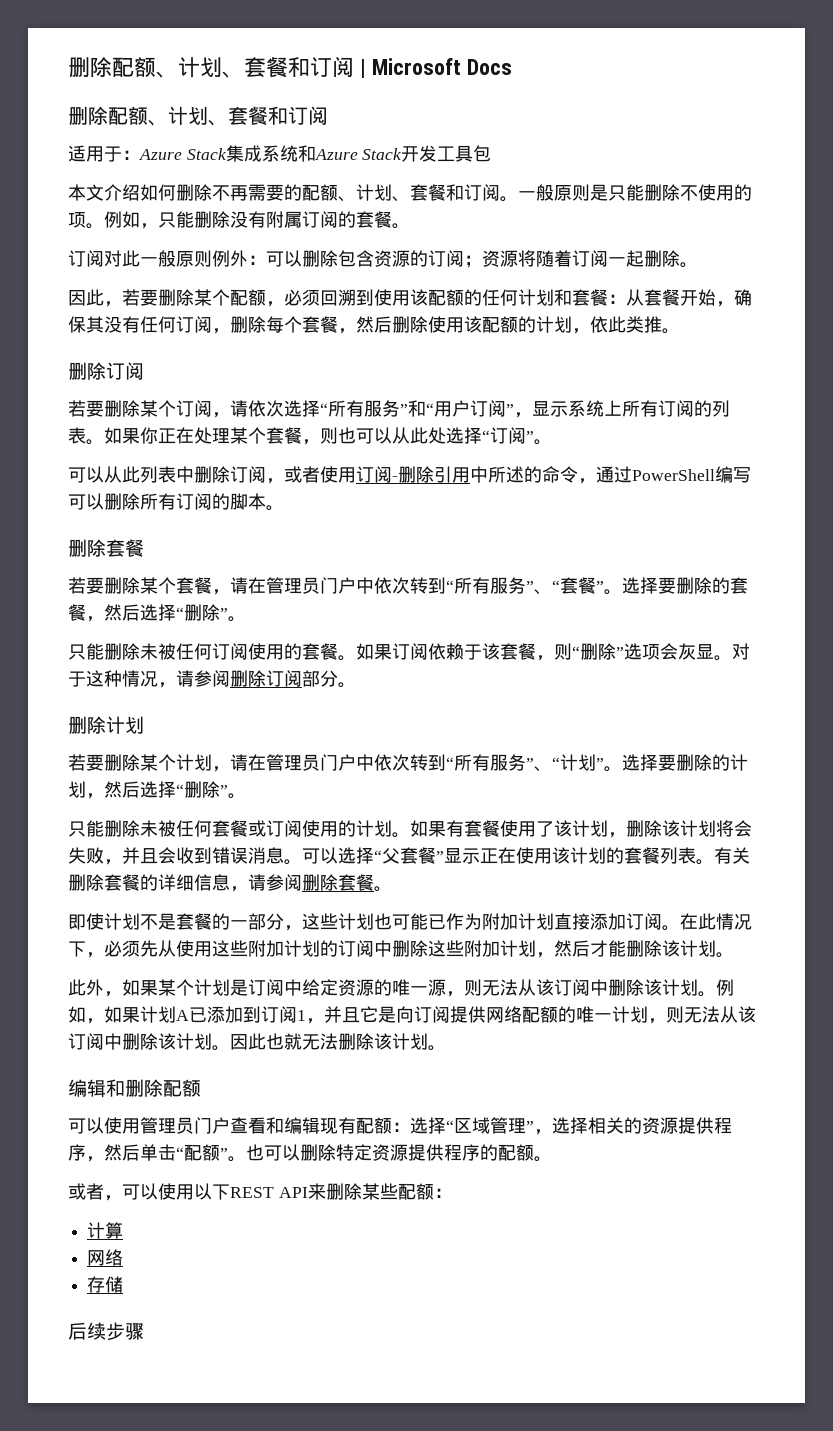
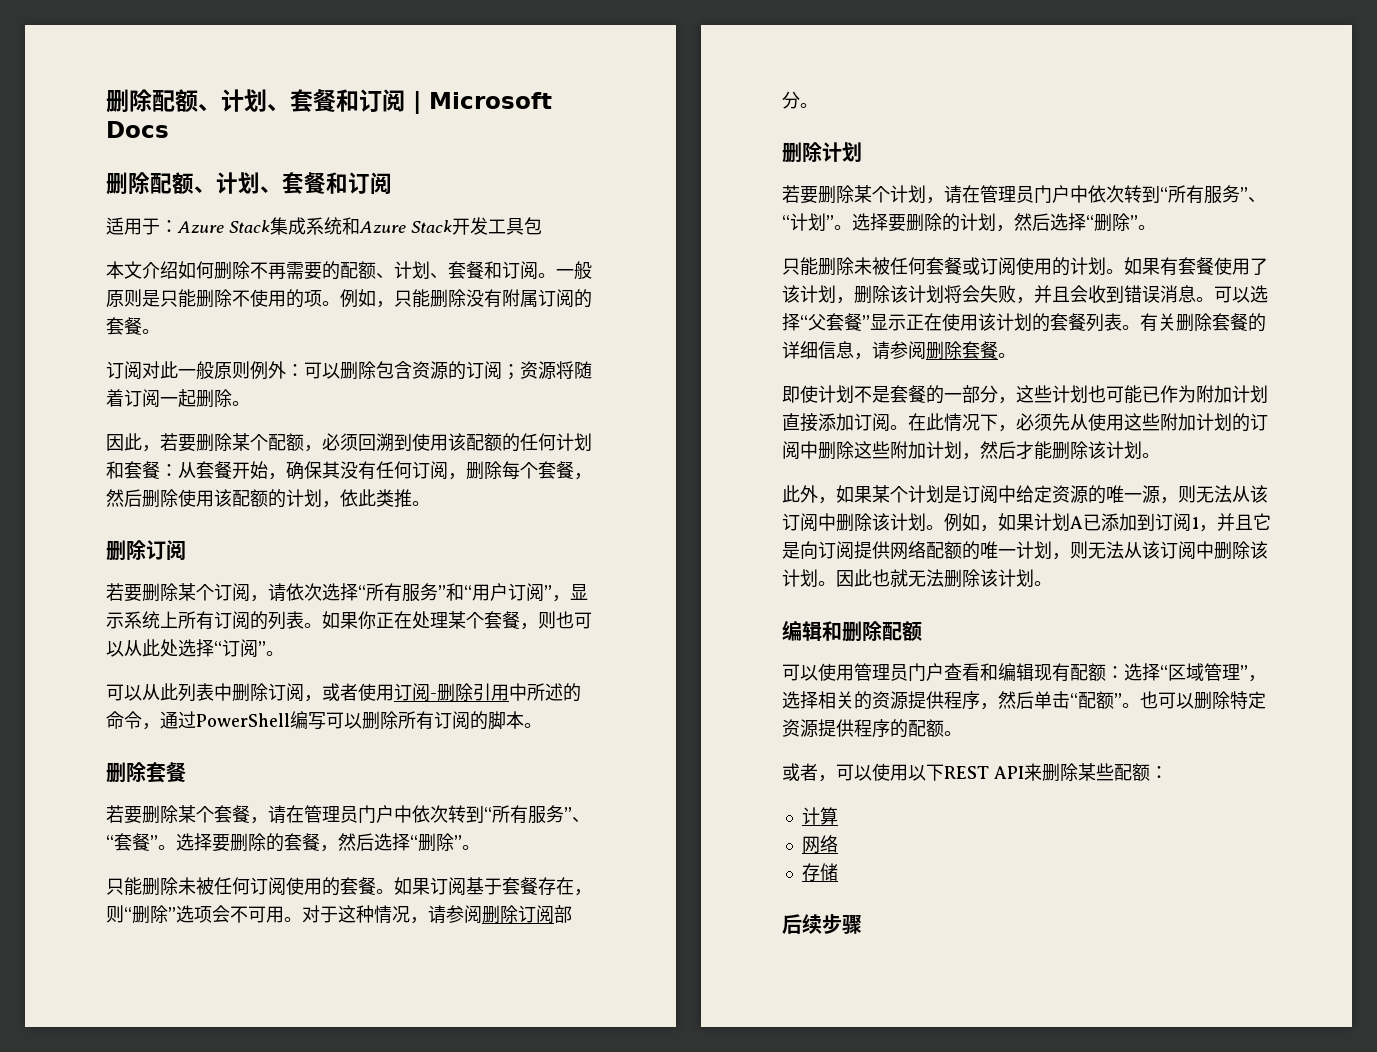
[428,643,536,660] 依赖于该套餐 -> [466,877,574,895] 基于套餐存在
[678,643,714,660] 灰显 -> [230,906,284,923] 不可用

